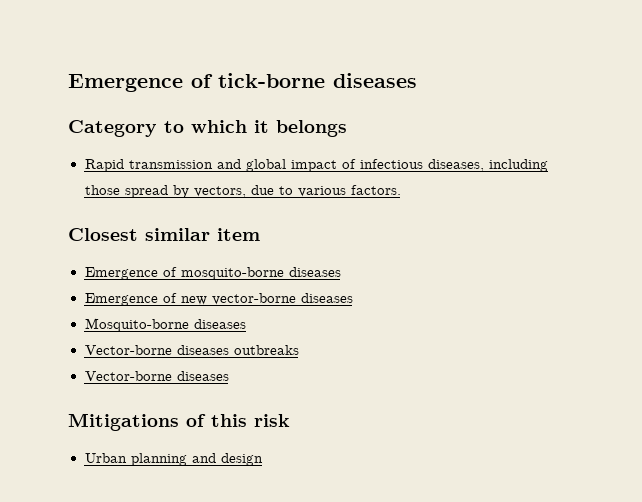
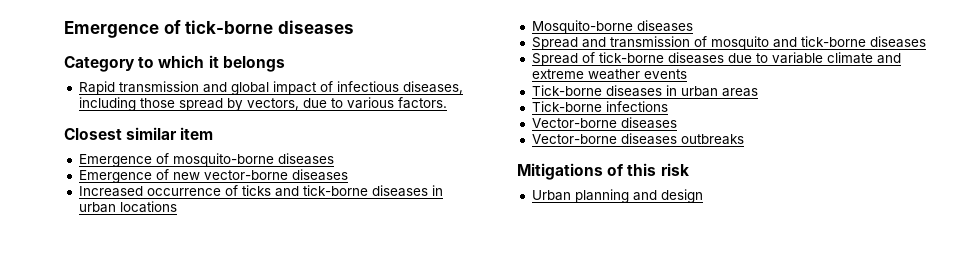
[84,318,189,332] Mosquito-borne -> [78,185,443,197] [78,201,177,213] [531,20,693,34] [531,36,926,50] [531,52,901,66] [531,69,687,80] [531,85,758,97] [531,101,668,112] [531,118,617,128] Increased occurrence of ticks and tick-borne diseases in urban locations // Mosquito-borne diseases // Spread and transmission of mosquito and tick-borne diseases // Spread of tick-borne diseases due to variable climate and extreme weather events // Tick-borne diseases in urban areas // Tick-borne infections // Vector-borne
[84,371,229,381] // Vector-borne diseases -> (744, 139) none

